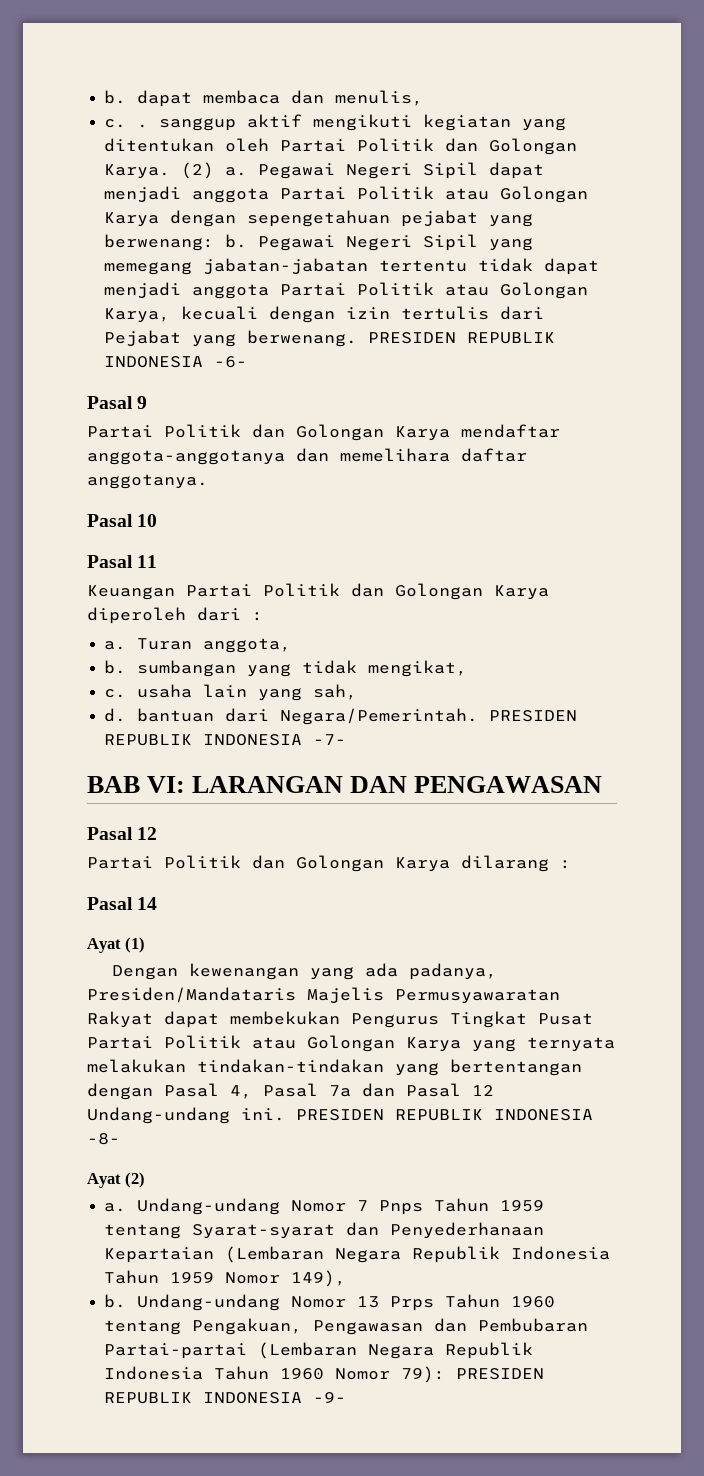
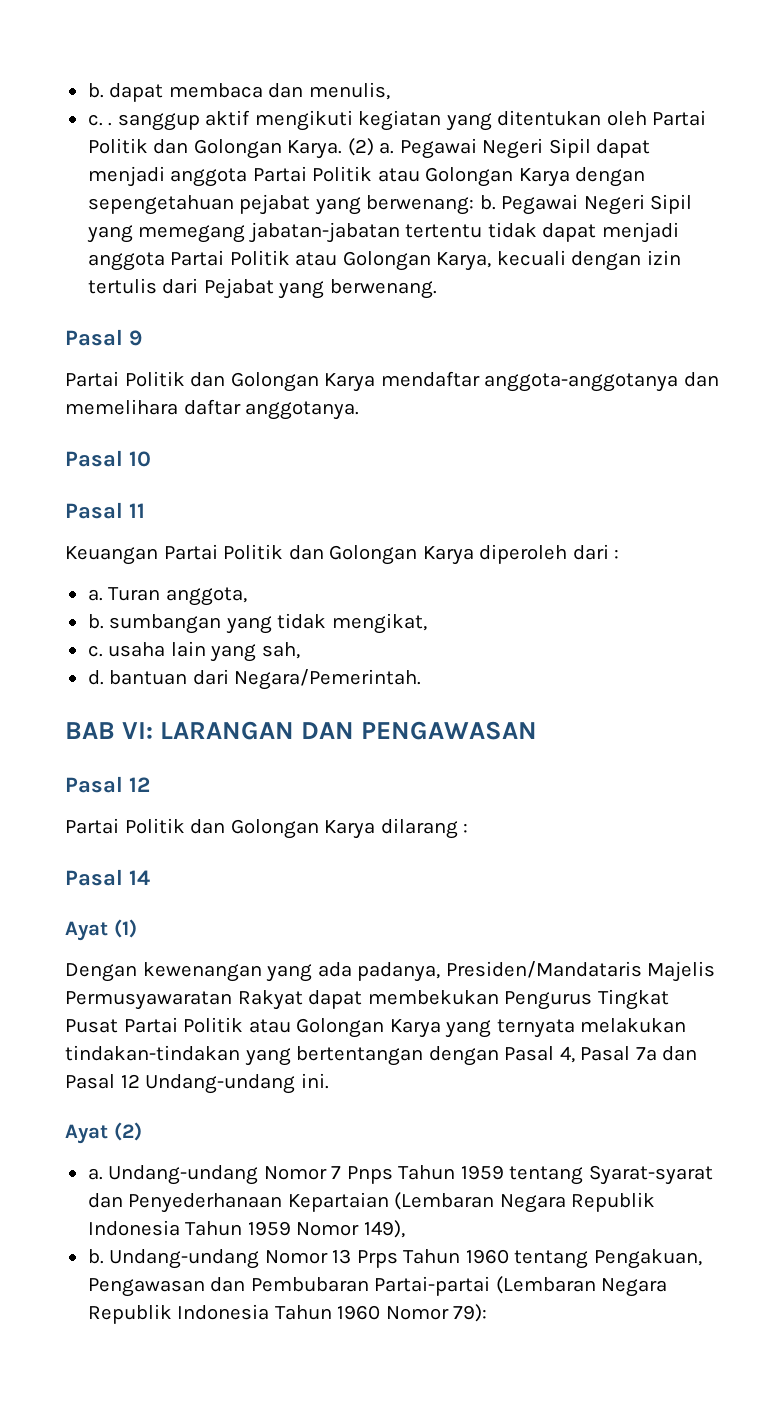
[368,332,556,344] [104,356,248,368] PRESIDEN REPUBLIK INDONESIA -6- -> (437, 289) none
[489,710,578,722] [104,734,347,746] PRESIDEN REPUBLIK INDONESIA -7- -> (422, 679) none
[296,1109,593,1121] [87,1133,120,1145] PRESIDEN REPUBLIK INDONESIA -8- -> (329, 1081) none
[456,1368,545,1380] [104,1392,347,1404] PRESIDEN REPUBLIK INDONESIA -9- -> (488, 1313) none

